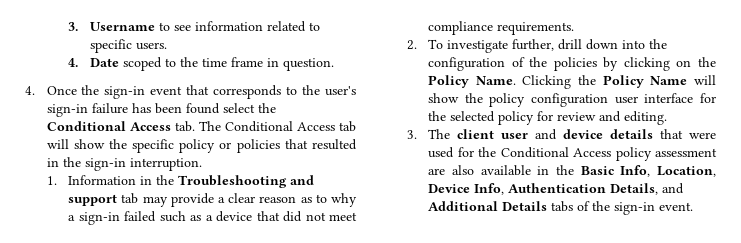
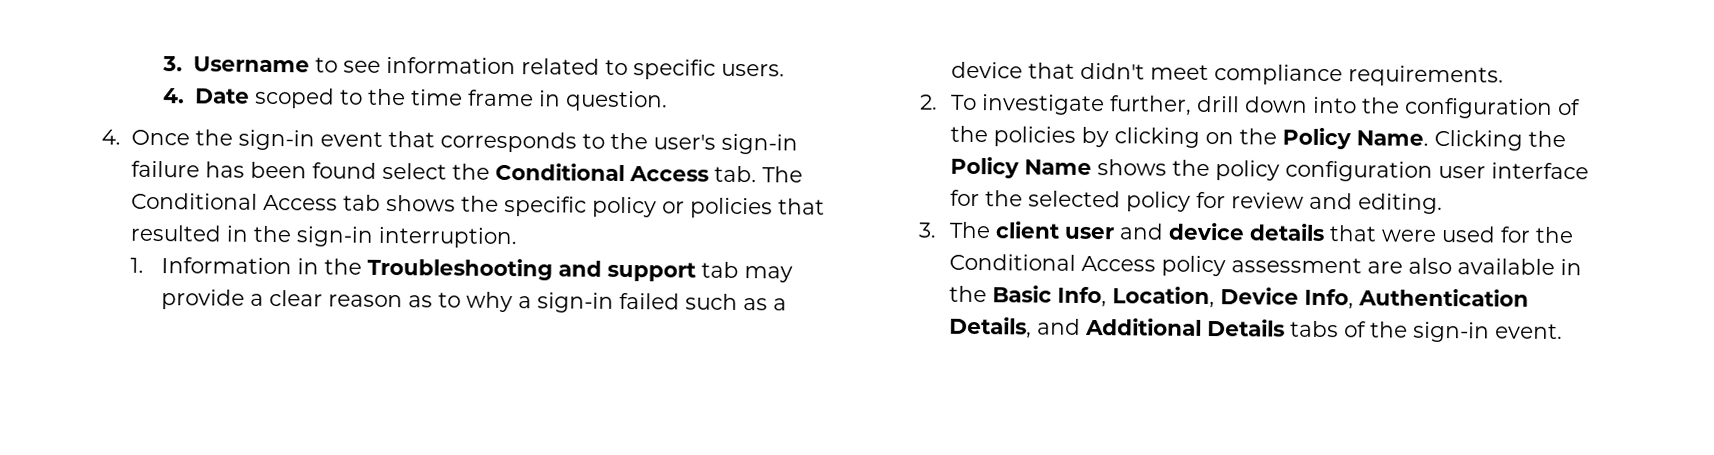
[46,139,105,149] will show -> [386,194,457,212] shows
[283,211,326,222] did not -> [1079,62,1145,80] didn't
[694,75,716,85] [428,93,460,103] will show -> [1096,159,1167,176] shows

